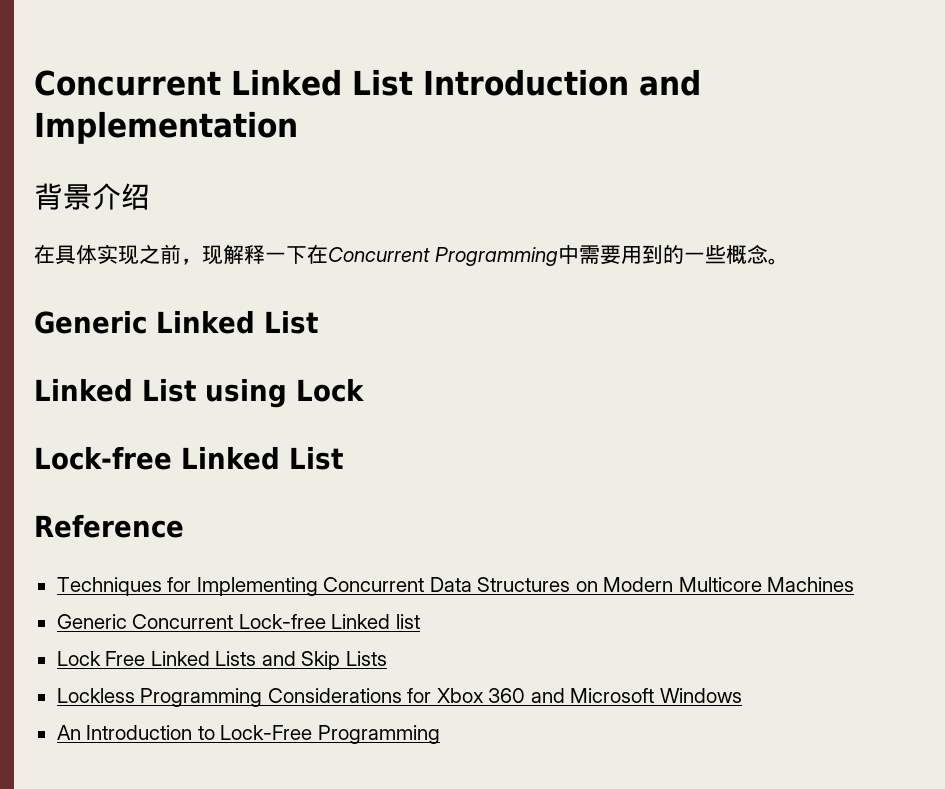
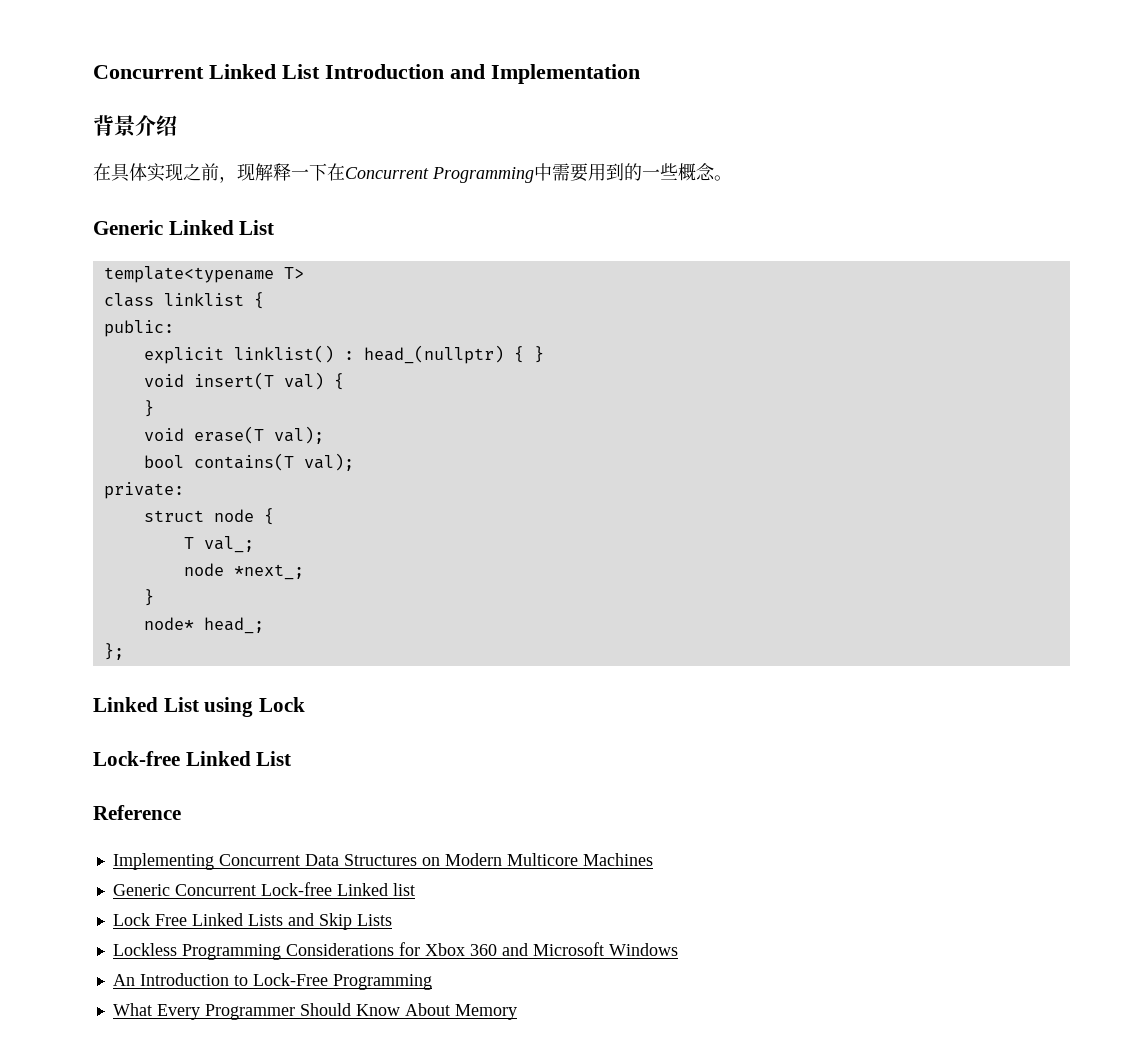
(318, 322) none -> [103,266,304,283] [103,292,264,309] [103,320,174,337] [143,345,544,364] [143,372,344,390] [143,400,154,417] [143,426,324,444] [143,453,354,471] [103,482,184,499] [143,508,274,525] [183,536,254,553] [183,563,304,580] [143,589,154,606] [143,617,264,634] [103,643,124,660] // template<typename T> // class linklist { // public: // explicit linklist() : head_(nullptr) { } // void insert(T val) { // } // void erase(T val); // bool contains(T val); // private: // struct node { // T val_; // node *next_; // } // node* head_; // };
[56,577,192,596] Techniques for -> (181, 812) none
(440, 734) none -> [112,1003,517,1020] // What Every Programmer Should Know About Memory

